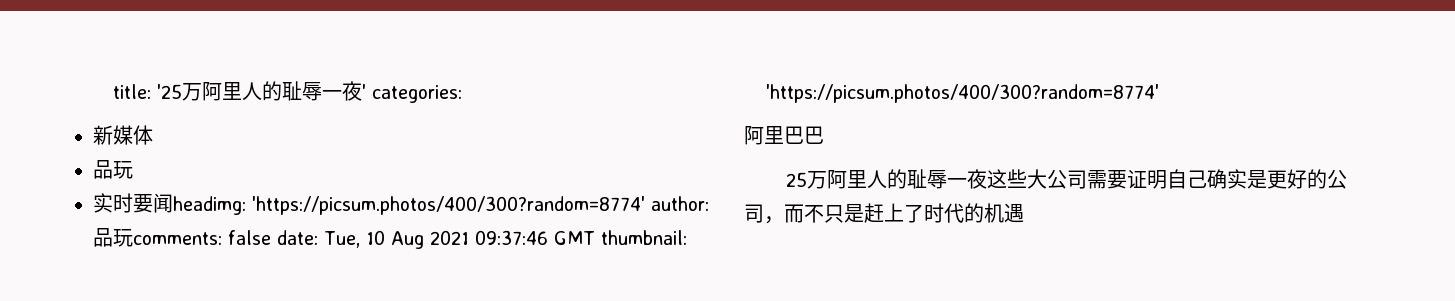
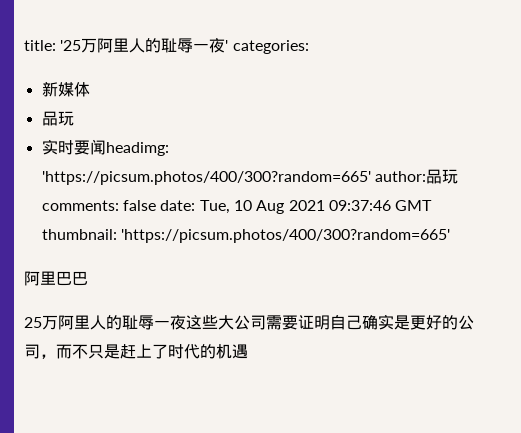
[252,196,645,215] 'https://picsum.photos/400/300?random=8774' -> [41,171,371,185] 'https://picsum.photos/400/300?random=665'
[766,84,1159,103] 'https://picsum.photos/400/300?random=8774' -> [120,229,450,243] 'https://picsum.photos/400/300?random=665'

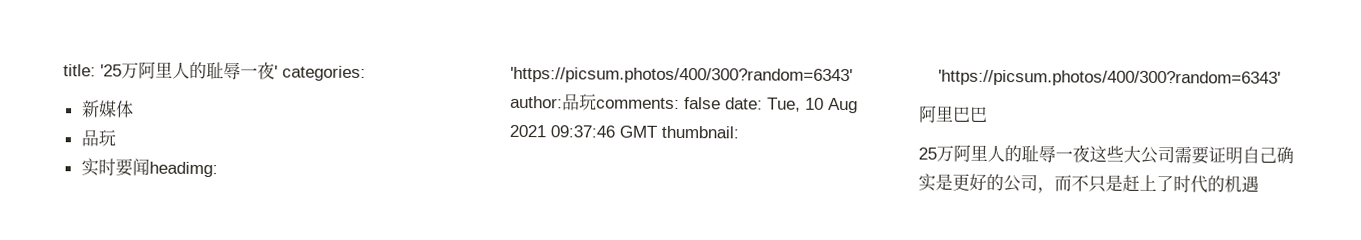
[41,171,371,185] 'https://picsum.photos/400/300?random=665' -> [509,66,853,85] 'https://picsum.photos/400/300?random=6343'
[120,229,450,243] 'https://picsum.photos/400/300?random=665' -> [937,69,1281,87] 'https://picsum.photos/400/300?random=6343'

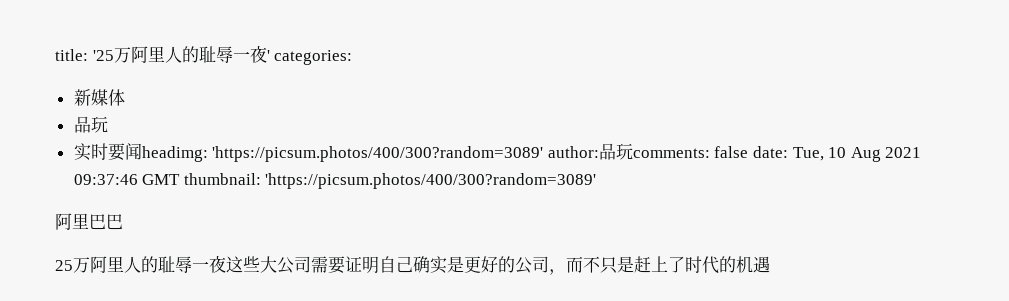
[509,66,853,85] 'https://picsum.photos/400/300?random=6343' -> [212,146,544,162] 'https://picsum.photos/400/300?random=3089'
[937,69,1281,87] 'https://picsum.photos/400/300?random=6343' -> [265,173,597,189] 'https://picsum.photos/400/300?random=3089'

